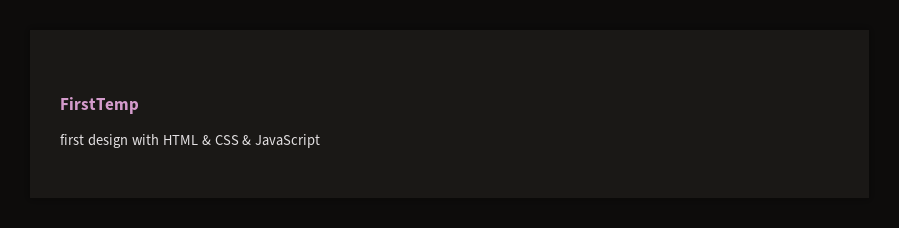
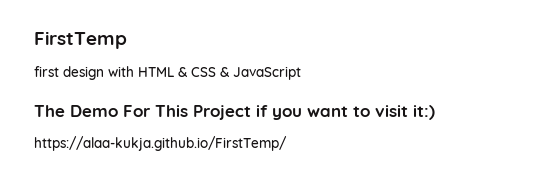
(321, 141) none -> [34,105,435,120] [34,136,287,151] // The Demo For This Project if you want to visit it:) // https://alaa-kukja.github.io/FirstTemp/

